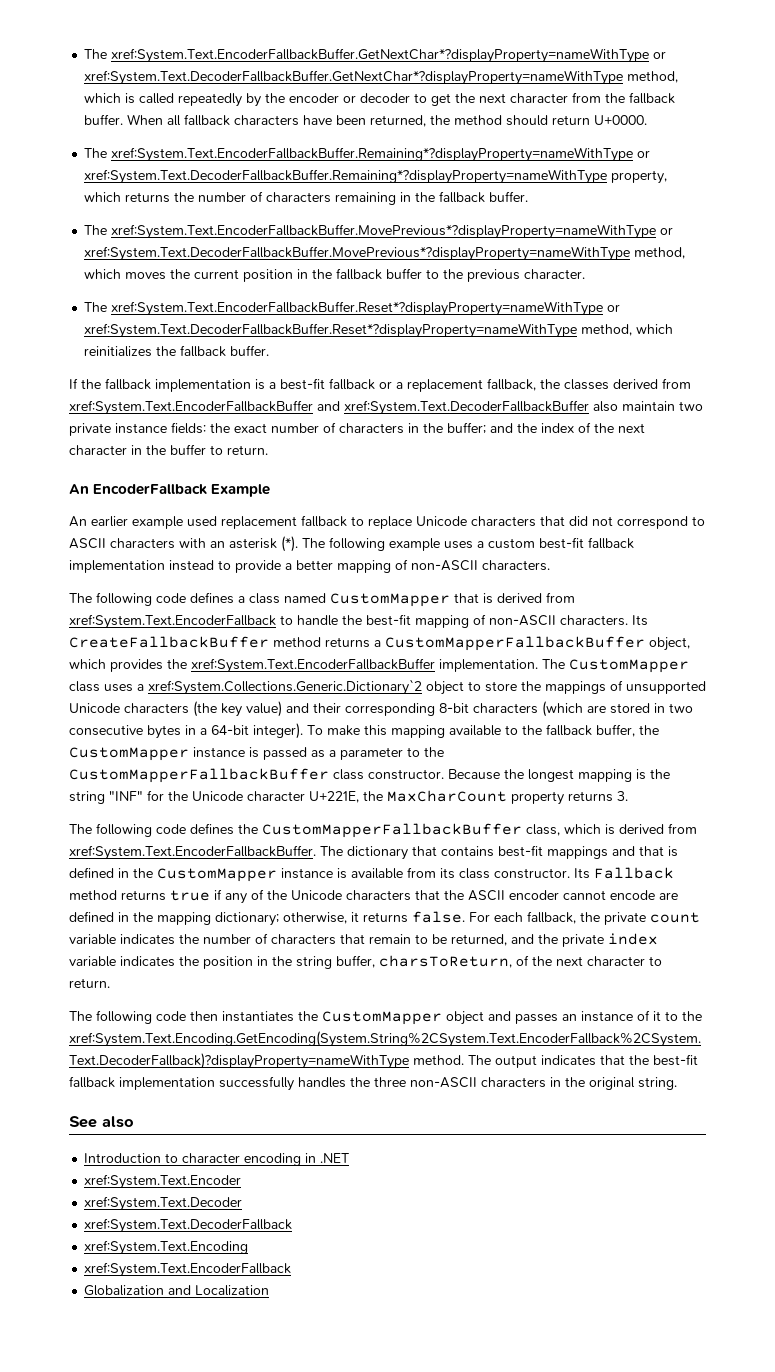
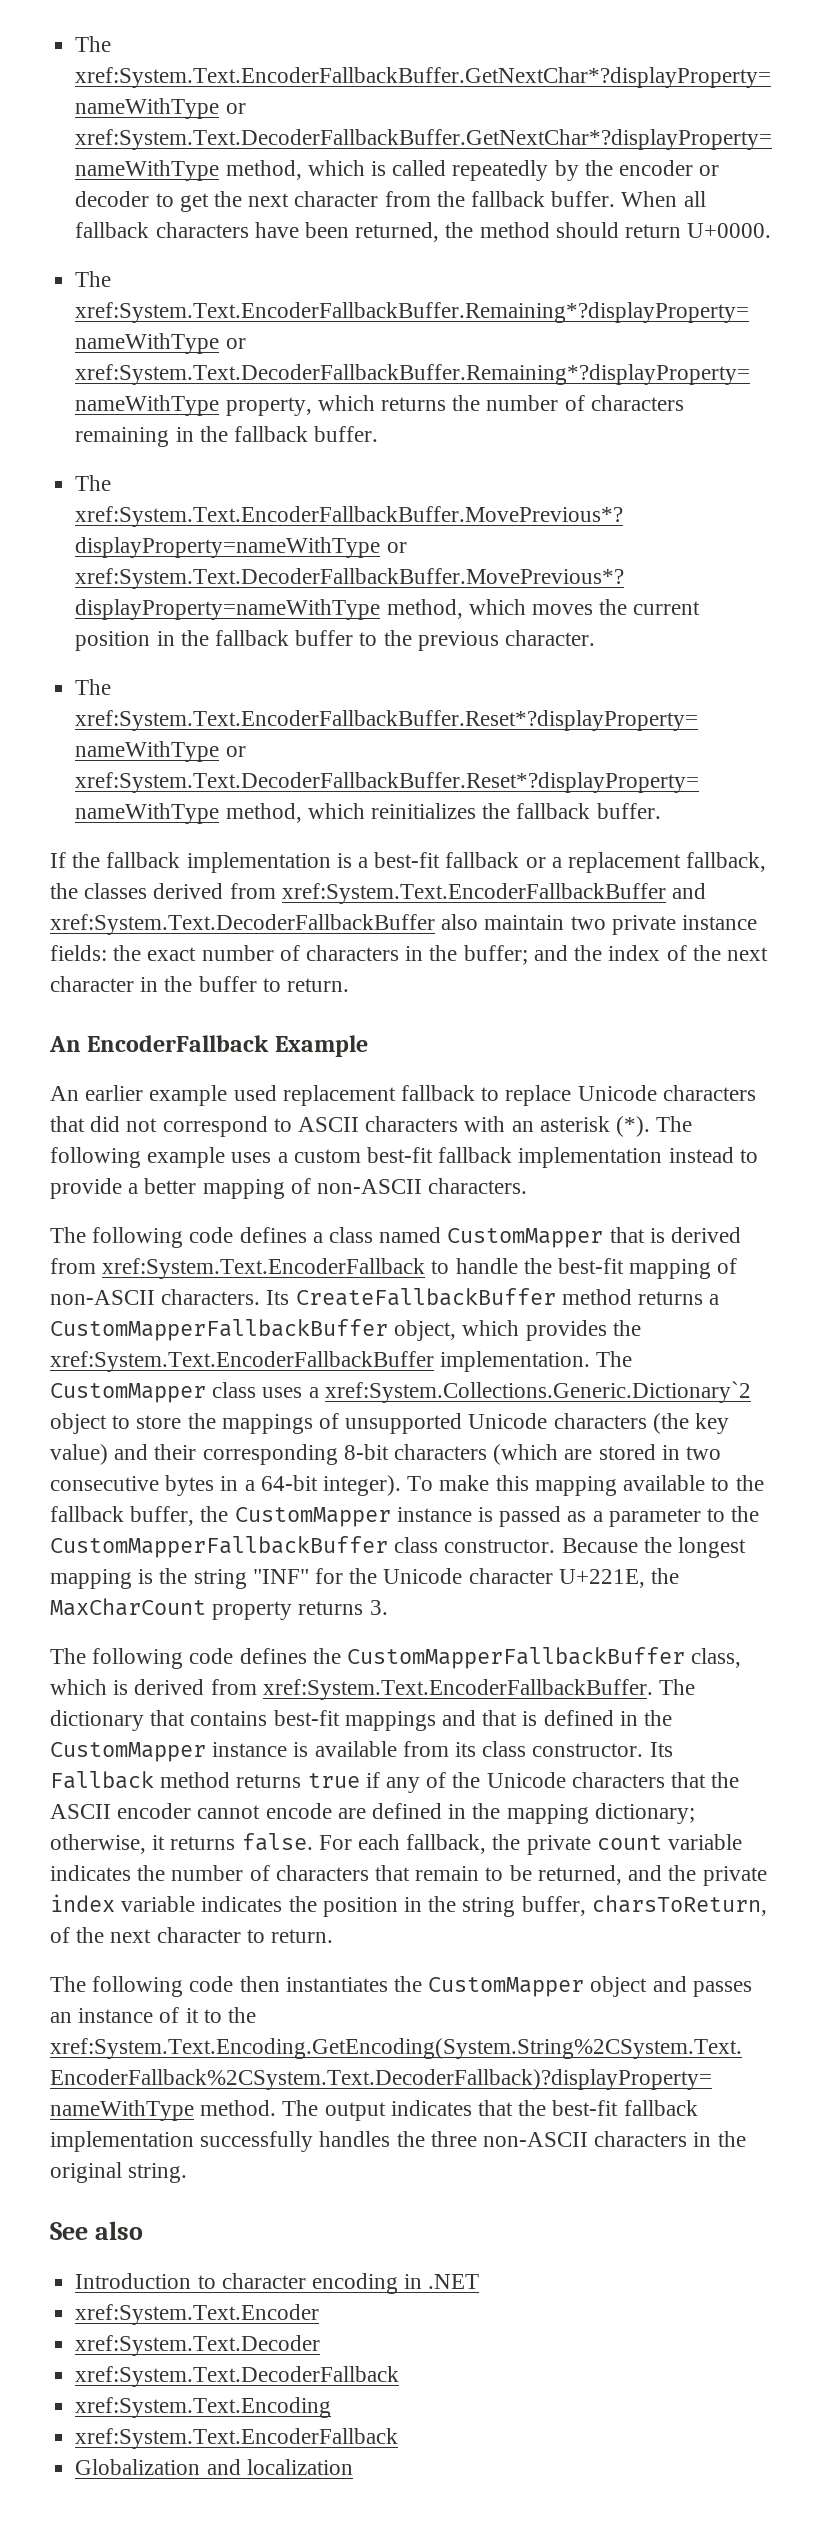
[195,1285,270,1296] Localization -> [246,2459,353,2475] localization

